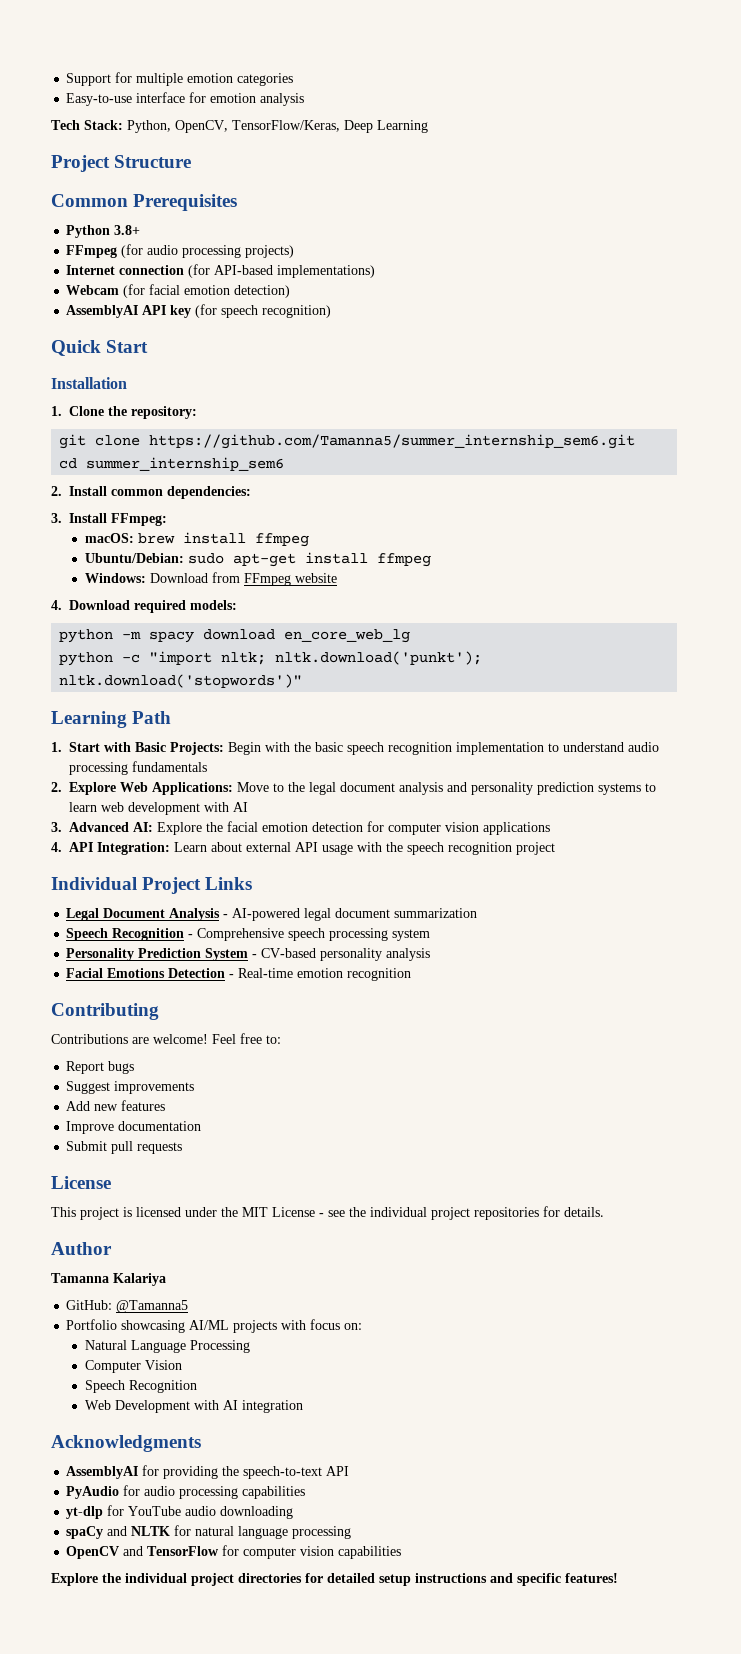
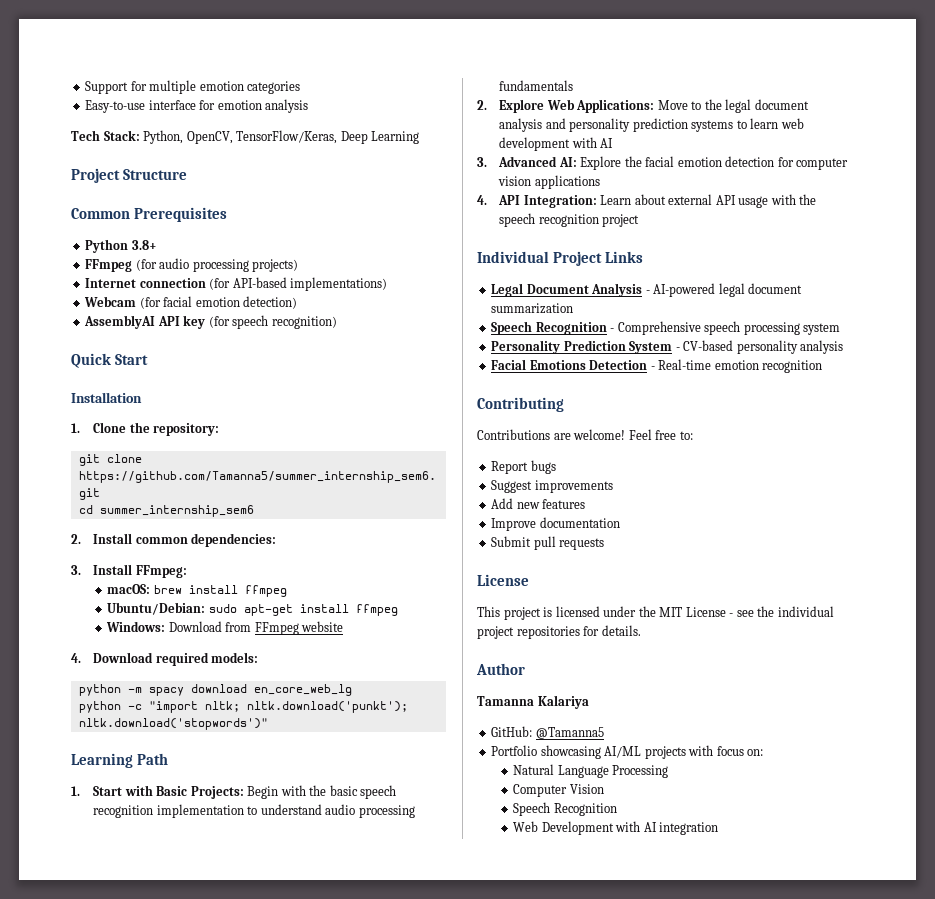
[51,1435,201,1452] [66,1465,350,1479] [66,1485,306,1499] [66,1505,294,1519] [66,1525,352,1539] [66,1545,402,1559] [51,1573,618,1586] // Acknowledgments // AssemblyAI for providing the speech-to-text API // PyAudio for audio processing capabilities // yt-dlp for YouTube audio downloading // spaCy and NLTK for natural language processing // OpenCV and TensorFlow for computer vision capabilities // Explore the individual project directories for detailed setup instructions and specific features! -> (719, 828) none

